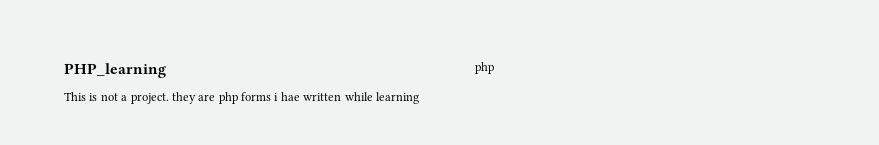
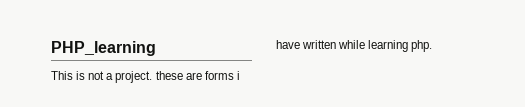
[171,92,238,104] they are php -> [155,71,202,80] these are
[280,92,300,101] hae -> [276,40,300,49] have
[475,62,494,74] php -> [411,40,433,52] php.

